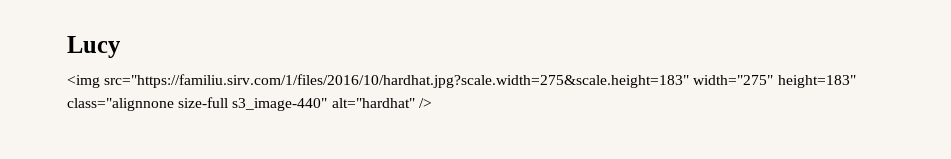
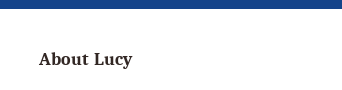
(67, 47) none -> [38,52,89,65] About
[67,74,856,88] [67,97,432,111] // <img src="https://familiu.sirv.com/1/files/2016/10/hardhat.jpg?scale.width=275&scale.height=183" width="275" height=183" class="alignnone size-full s3_image-440" alt="hardhat" /> -> (133, 61) none

